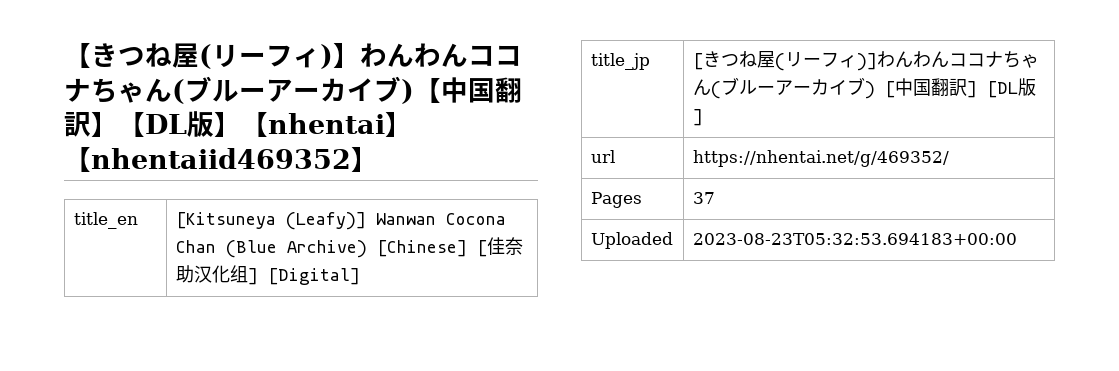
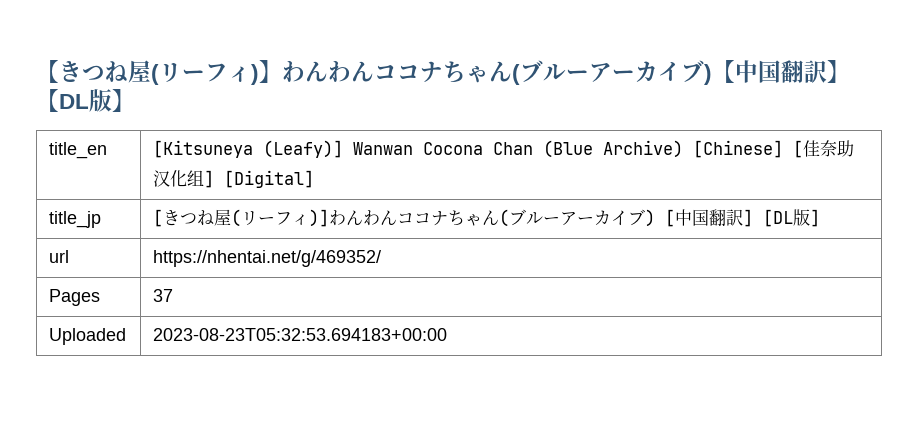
[241,111,412,137] [64,146,378,172] 【nhentai】【nhentaiid469352】 -> (135, 100) none

